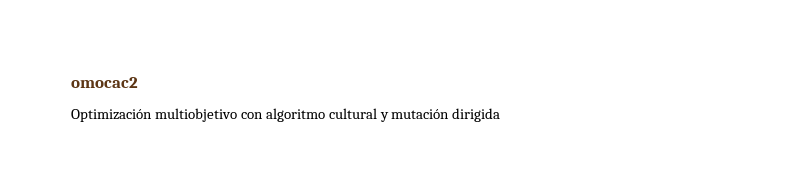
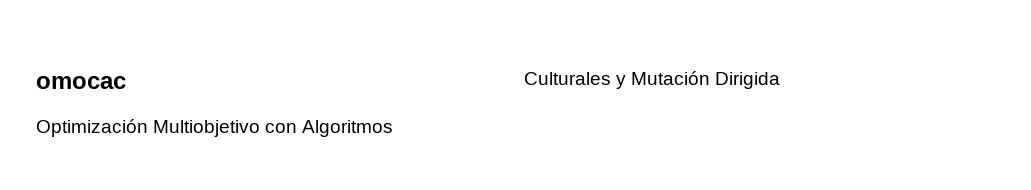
[71,77,138,88] omocac2 -> [36,76,126,89] omocac
[154,108,501,122] multiobjetivo con algoritmo cultural y mutación dirigida -> [153,120,394,137] [524,71,781,89] Multiobjetivo con Algoritmos Culturales y Mutación Dirigida

